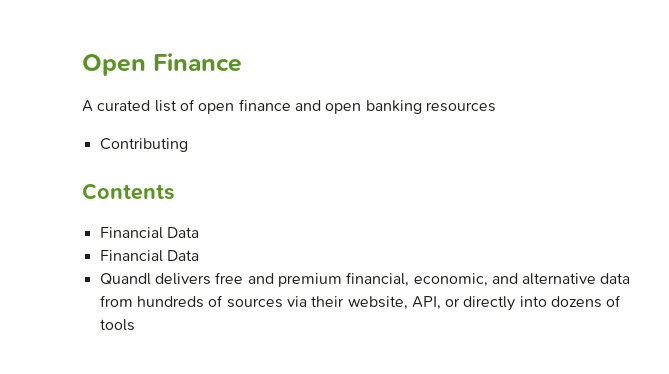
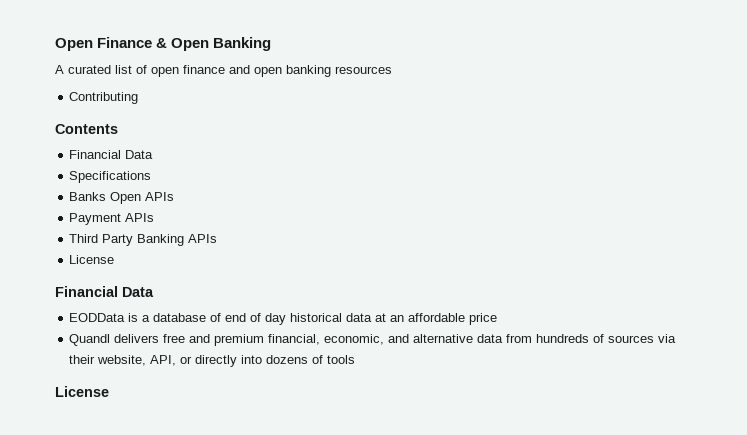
(242, 62) none -> [156,37,272,51] & Open Banking
[99,250,199,262] Financial Data -> [69,171,152,183] [69,192,175,204] [69,213,155,225] [69,234,218,246] [69,255,115,264] [55,286,154,297] [69,313,498,325] Specifications // Banks Open APIs // Payment APIs // Third Party Banking APIs // License // Financial Data // EODData is a database of end of day historical data at an affordable price
(135, 325) none -> [55,386,109,397] // License

